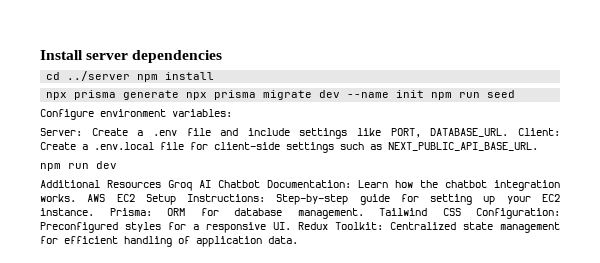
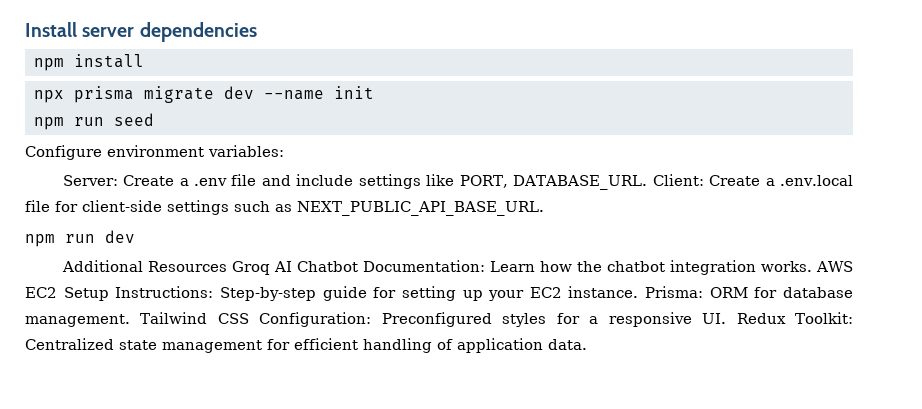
[46,71,131,81] cd ../server -> (257, 32) none
[123,90,257,100] generate npx prisma -> (134, 94) none
(425, 94) none -> (374, 92) //

